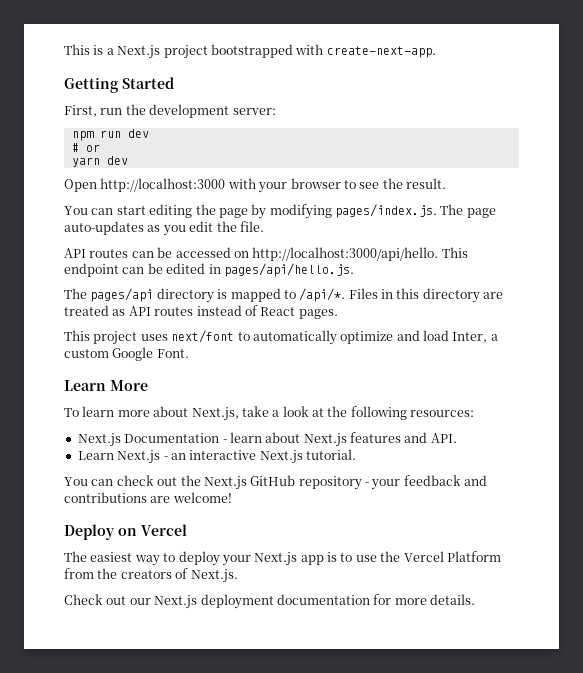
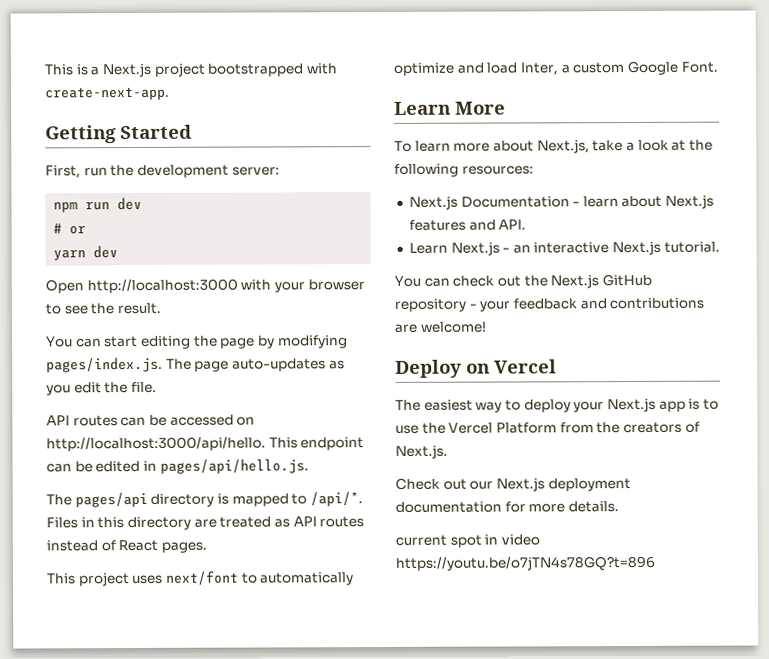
(475, 599) none -> [395,534,540,548] [395,555,655,571] // current spot in video https://youtu.be/o7jTN4s78GQ?t=896

